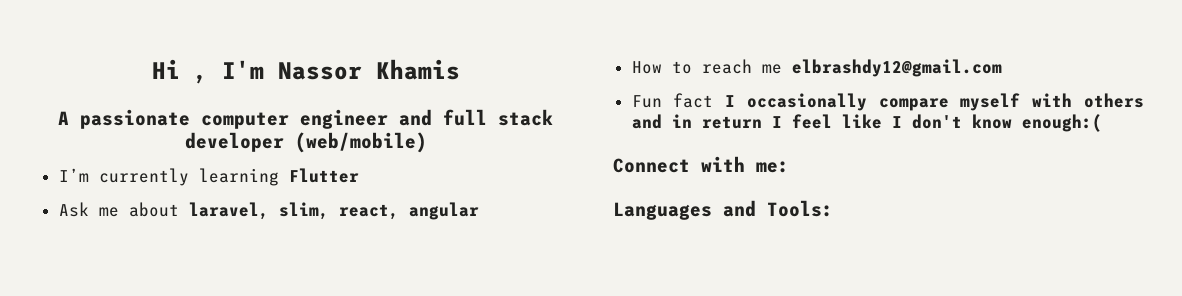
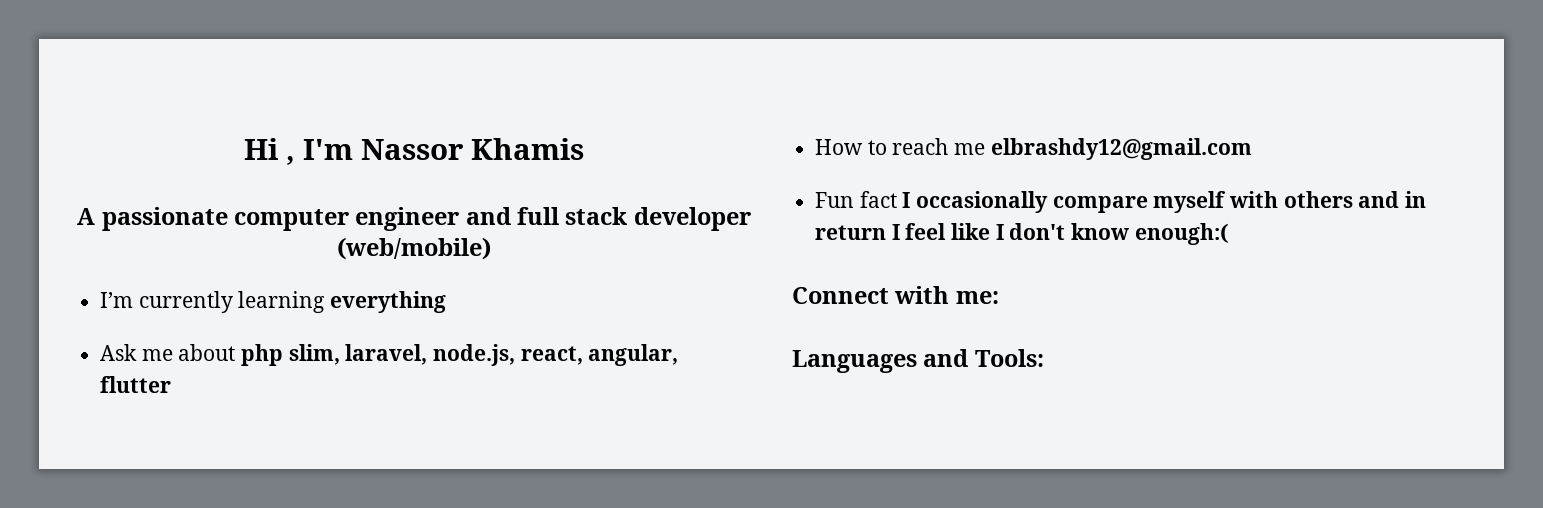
[288,168,359,183] Flutter -> [330,291,447,313] everything
[188,202,479,220] laravel, slim, react, angular -> [241,344,679,366] [100,376,172,393] php slim, laravel, node.js, react, angular, flutter

